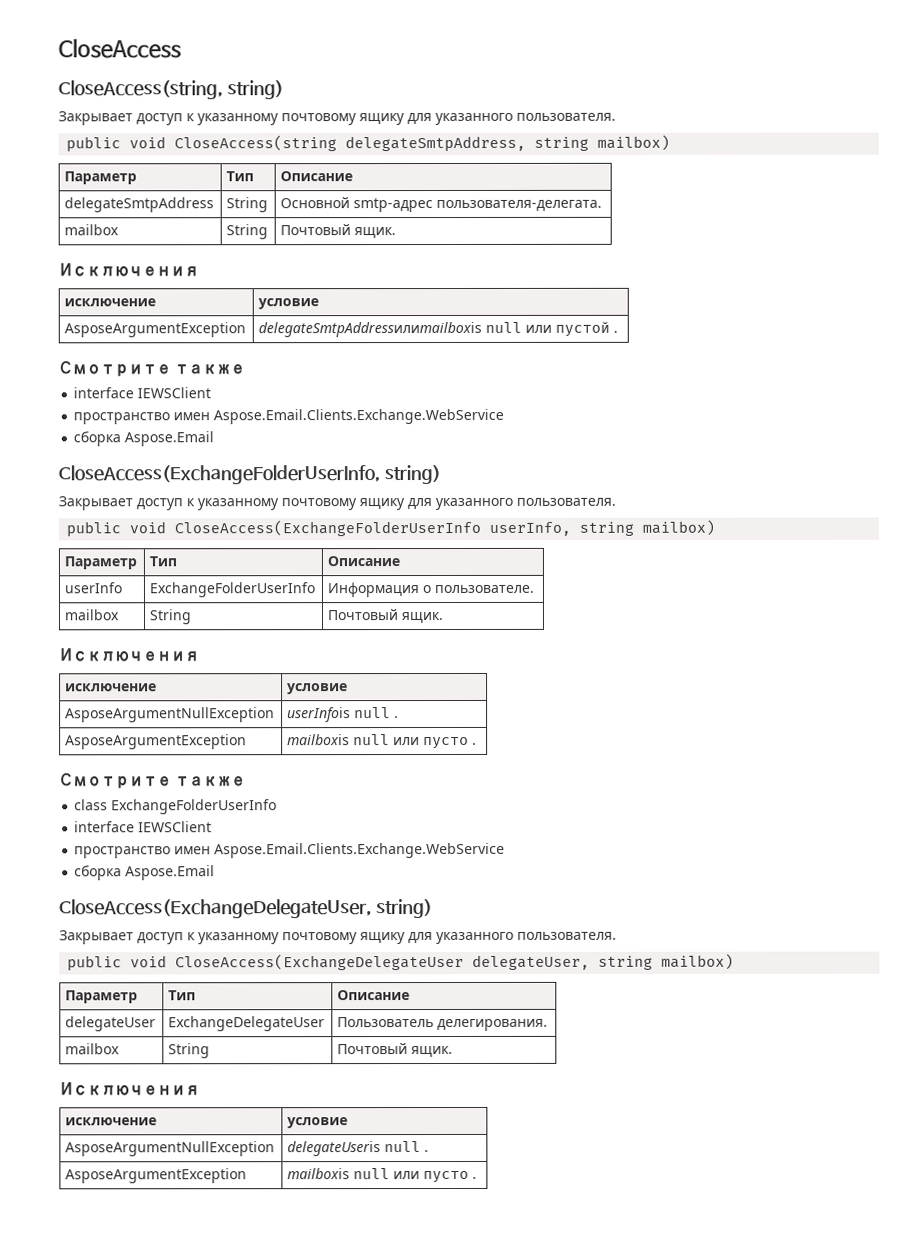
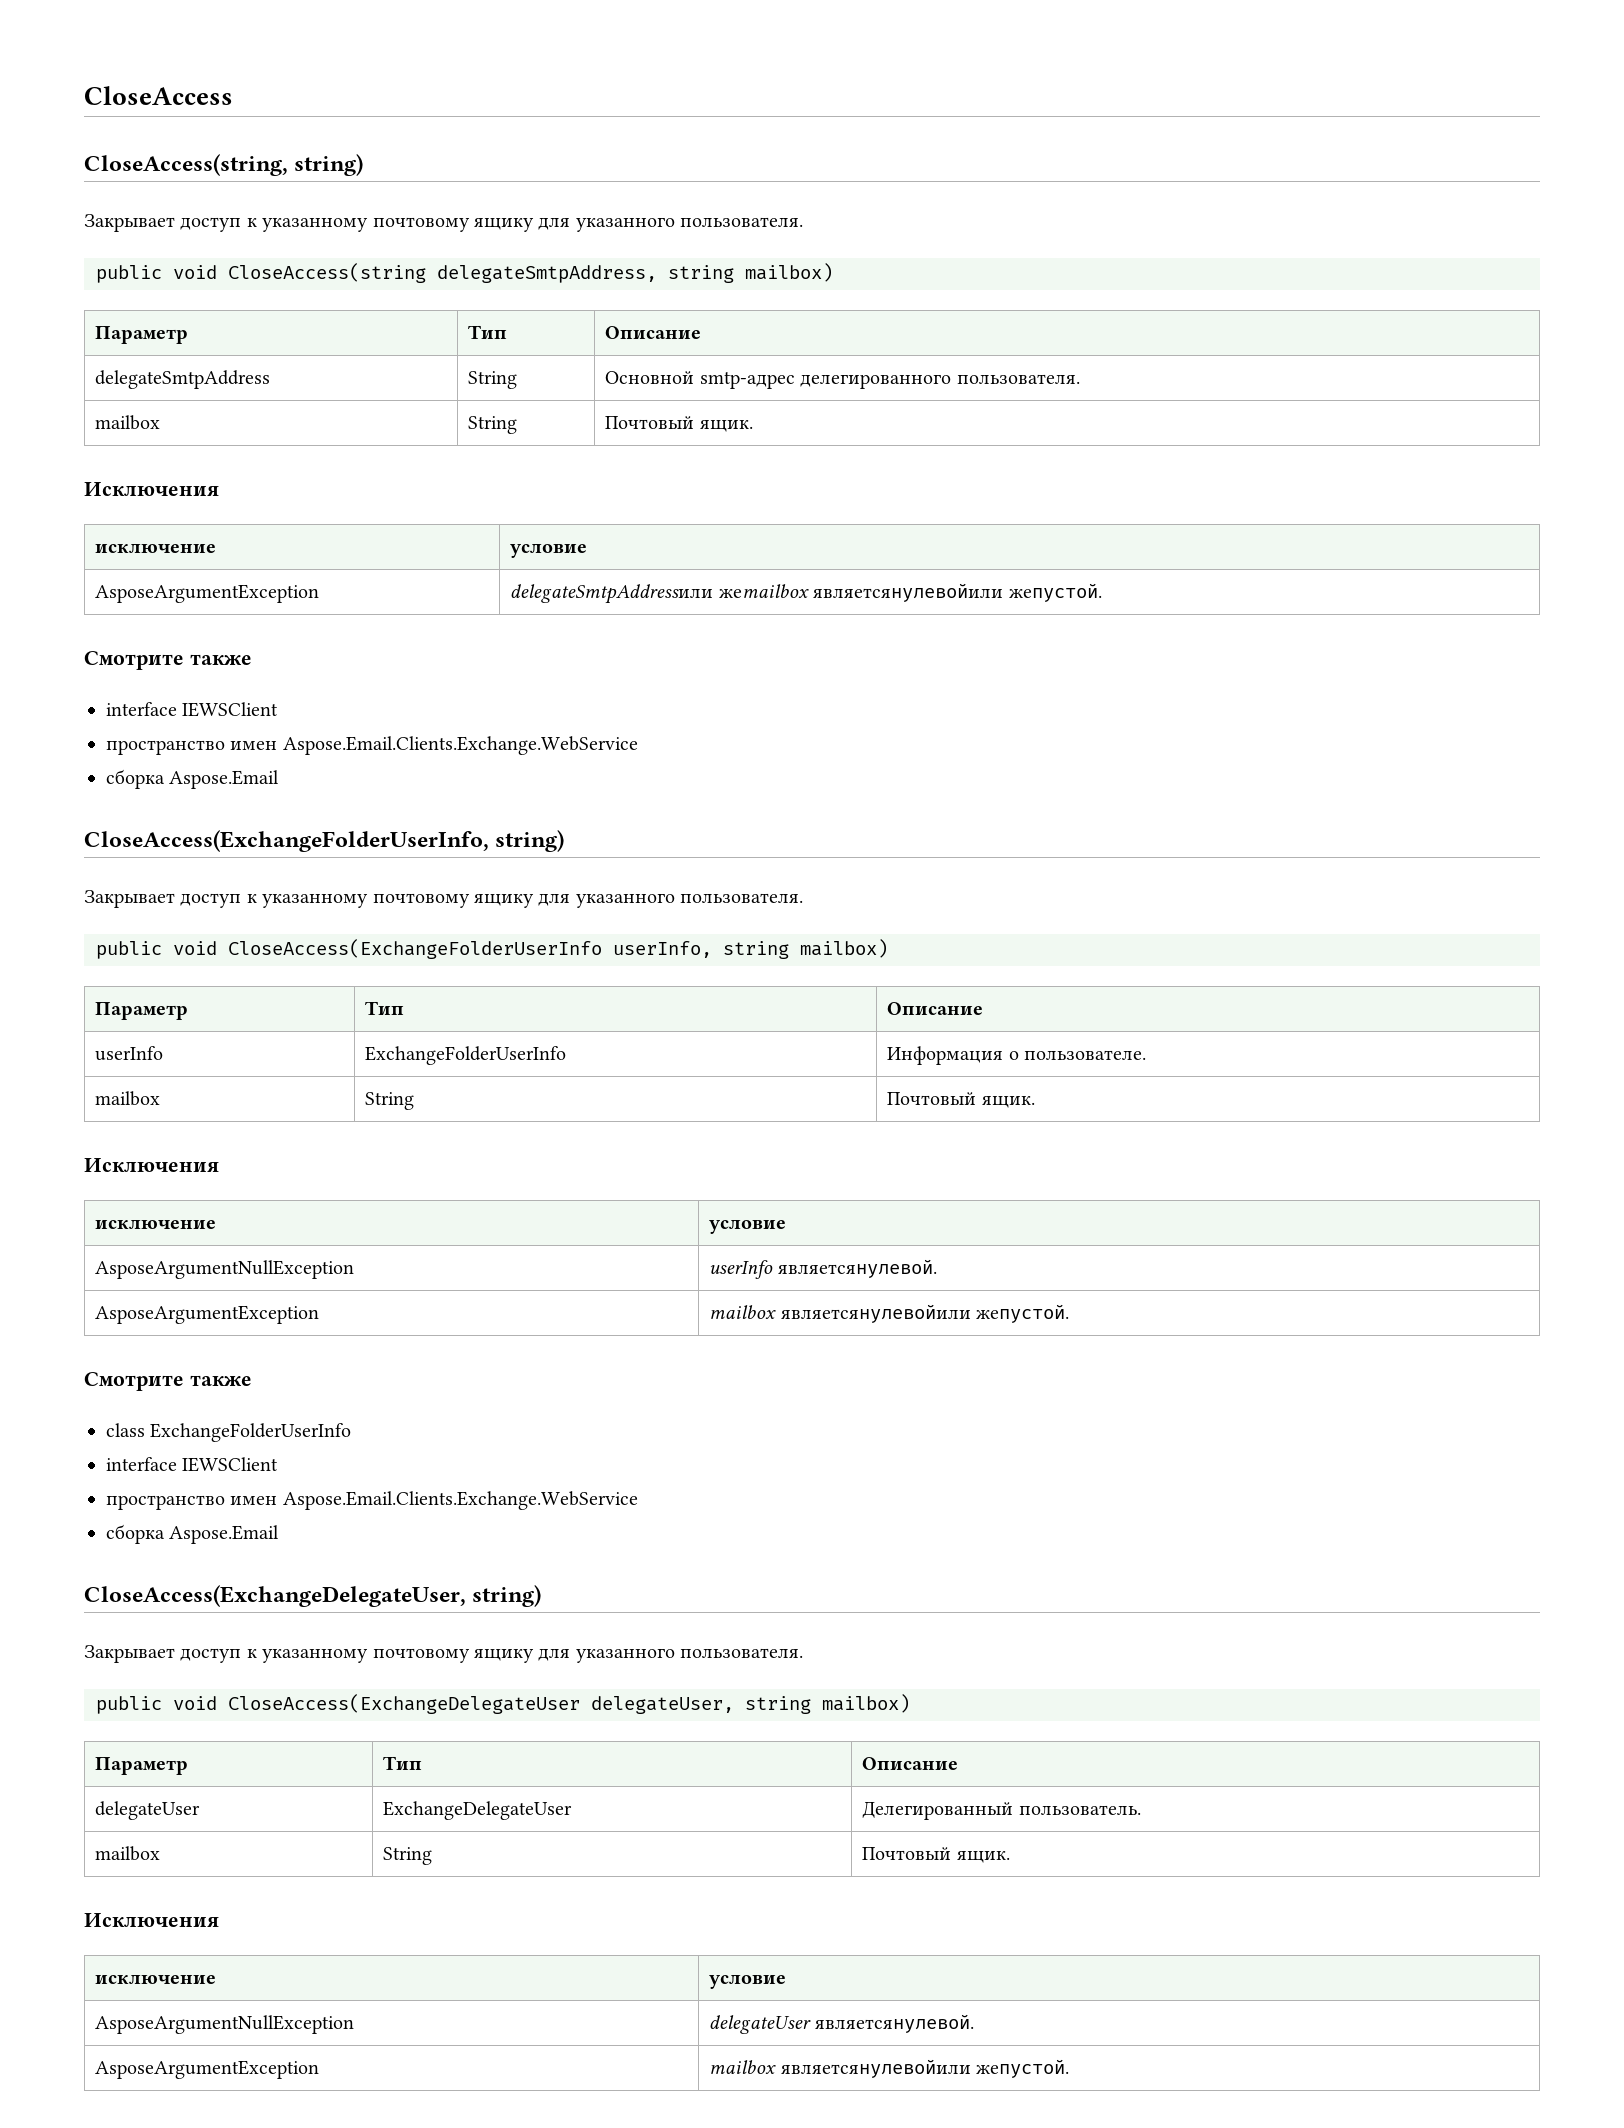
[436,199,603,212] пользователя-делегата. -> [800,374,1080,389] делегированного пользователя.
[258,321,619,338] delegateSmtpAddressилиmailboxis null или пустой . -> [510,583,1102,604] delegateSmtpAddressили жеmailbox являетсянулевойили жепустой.
[287,707,400,723] [65,734,248,750] [287,734,478,750] userInfois null . // AsposeArgumentException | mailboxis null или пусто . -> [709,1259,937,1279] [95,1305,320,1324] [709,1304,1070,1323] userInfo являетсянулевой. // AsposeArgumentException | mailbox являетсянулевойили жепустой.
[337,1017,549,1032] [65,1043,121,1055] [168,1043,211,1059] [337,1043,454,1058] [59,1081,200,1096] [65,1117,158,1126] [287,1117,349,1129] [65,1141,276,1157] [287,1141,430,1157] [65,1168,248,1184] [287,1168,478,1184] Пользователь делегирования. // mailbox | String | Почтовый ящик. // Исключения // исключение | условие // AsposeArgumentNullException | delegateUseris null . // AsposeArgumentException | mailboxis null или пусто . -> [862,1801,1141,1820] [95,1846,161,1861] [383,1847,433,1865] [862,1847,1010,1863] [84,1913,219,1927] [95,1975,217,1984] [709,1975,787,1989] [95,2015,355,2034] [709,2014,974,2034] [95,2060,320,2079] [709,2059,1070,2078] Делегированный пользователь. // mailbox | String | Почтовый ящик. // Исключения // исключение | условие // AsposeArgumentNullException | delegateUser являетсянулевой. // AsposeArgumentException | mailbox являетсянулевойили жепустой.

